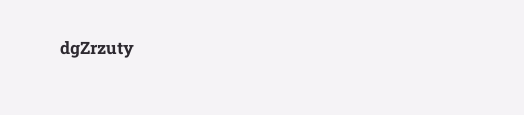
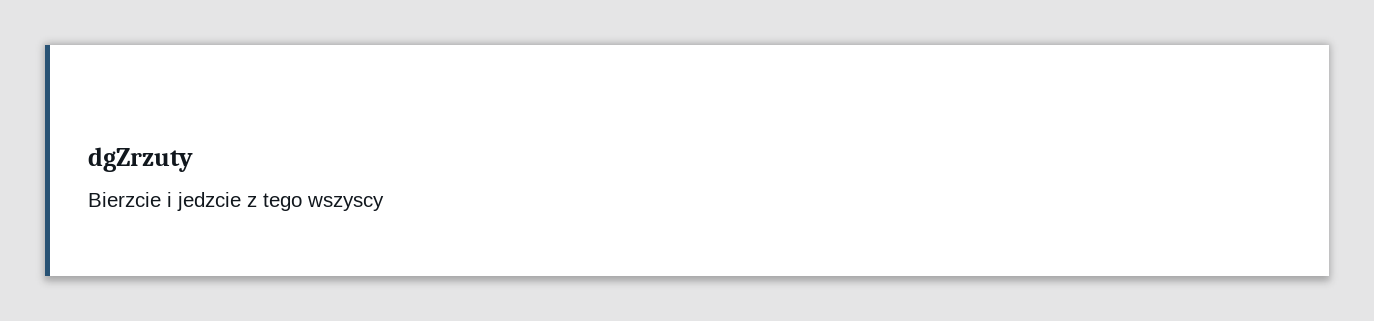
(134, 49) none -> [88,192,384,211] // Bierzcie i jedzcie z tego wszyscy

